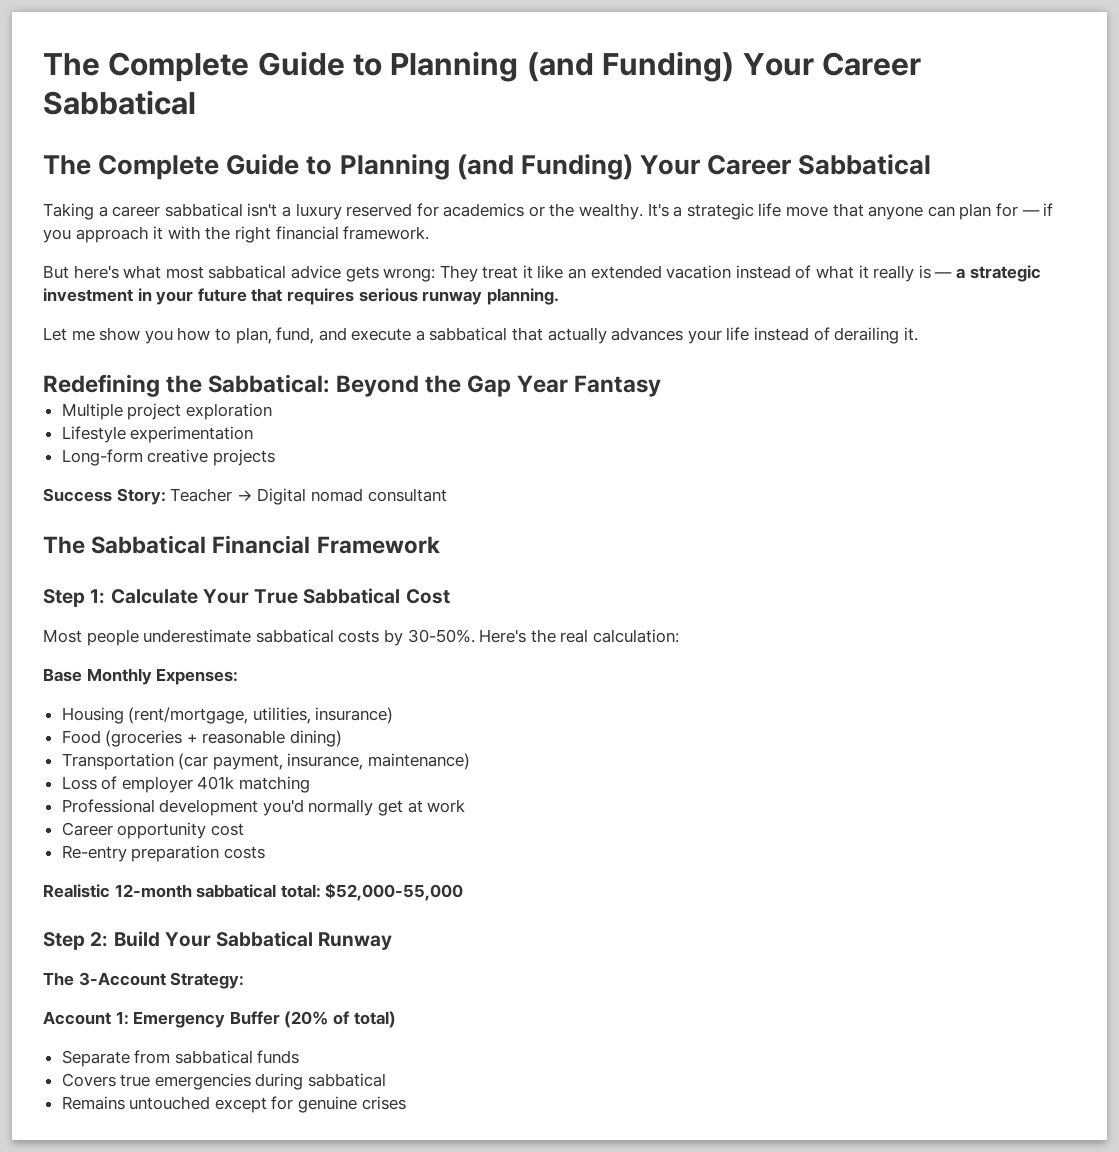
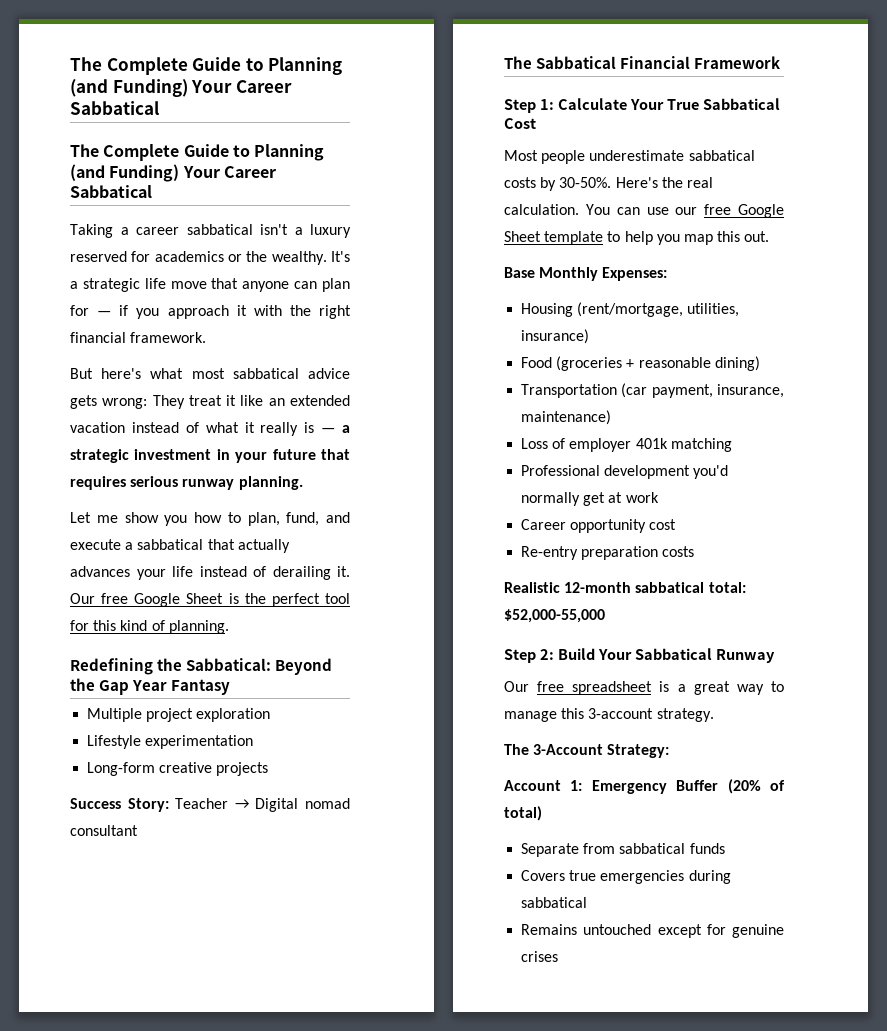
(918, 334) none -> [70,593,350,607] [70,620,229,634] Our free Google Sheet is the perfect tool for this kind of planning.
[592,629,679,643] calculation: -> [504,204,784,218] [504,231,770,245] calculation. You can use our free Google Sheet template to help you map this out.
(393, 941) none -> [504,681,784,695] [504,708,714,722] // Our free spreadsheet is a great way to manage this 3-account strategy.

